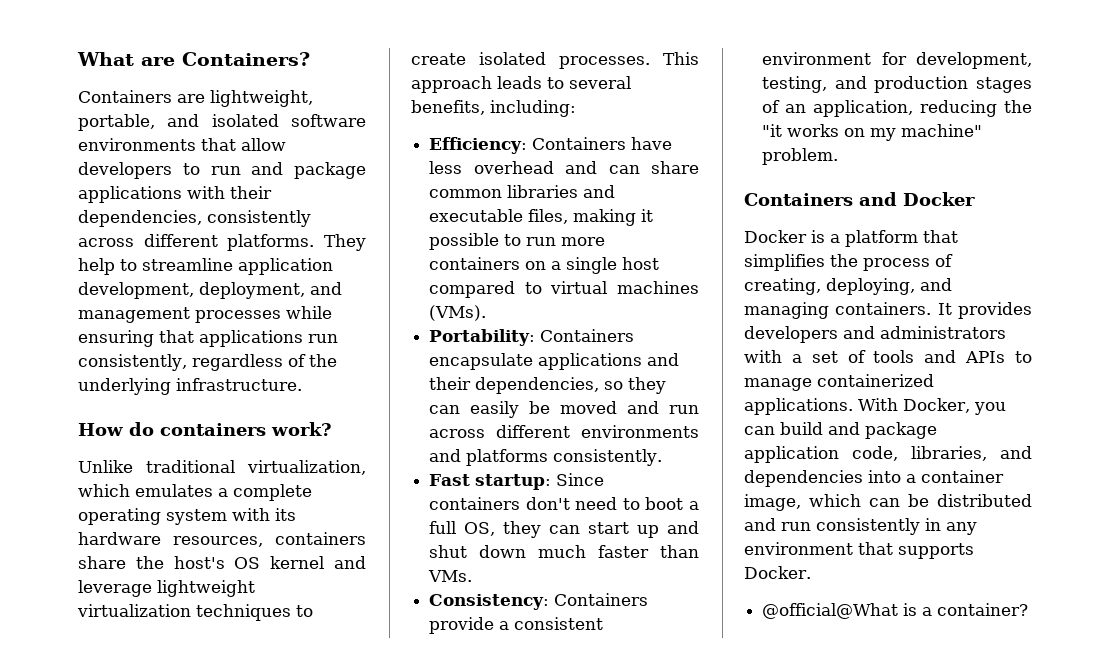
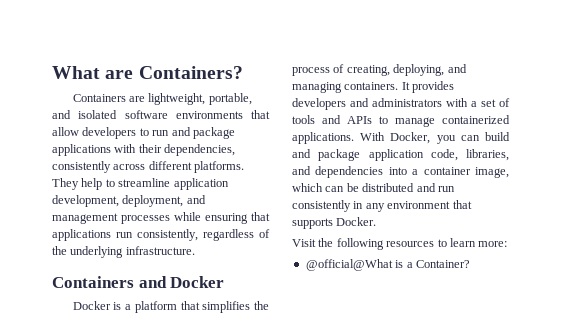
[78,422,332,436] [78,460,366,475] [78,484,312,501] [78,508,296,525] [78,532,366,547] [78,556,366,569] [78,580,255,597] [77,604,313,621] [411,52,699,69] [411,76,631,93] [411,100,576,117] [429,137,673,154] [429,161,699,174] [429,185,616,198] [429,209,654,226] [429,233,606,250] [429,257,660,274] [429,281,699,298] [429,305,487,321] [429,329,635,346] [429,353,680,370] [429,377,667,394] [429,401,699,418] [429,425,699,438] [429,449,663,466] [429,473,605,490] [429,497,699,510] [429,521,699,538] [429,545,699,558] [428,570,473,582] [429,593,649,610] [429,617,604,634] [762,52,1032,69] [762,76,1032,93] [762,100,1032,117] [762,124,983,141] [762,148,839,165] // How do containers work? // Unlike traditional virtualization, which emulates a complete operating system with its hardware resources, containers share the host's OS kernel and leverage lightweight virtualization techniques to create isolated processes. This approach leads to several benefits, including: // Efficiency: Containers have less overhead and can share common libraries and executable files, making it possible to run more containers on a single host compared to virtual machines (VMs). // Portability: Containers encapsulate applications and their dependencies, so they can easily be moved and run across different environments and platforms consistently. // Fast startup: Since containers don't need to boot a full OS, they can start up and shut down much faster than VMs. // Consistency: Containers provide a consistent environment for development, testing, and production stages of an application, reducing the "it works on my machine" problem. -> (195, 250) none
(811, 572) none -> [292,238,508,250] // Visit the following resources to learn more:
[937,603,1029,616] container? -> [415,260,470,268] Container?

